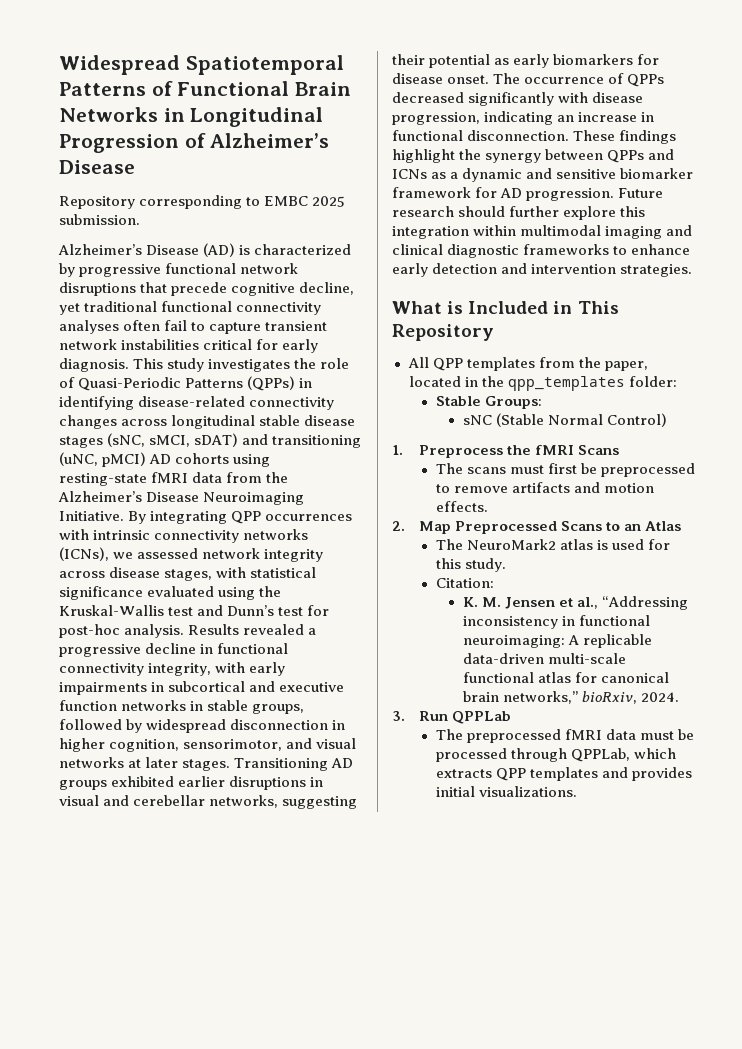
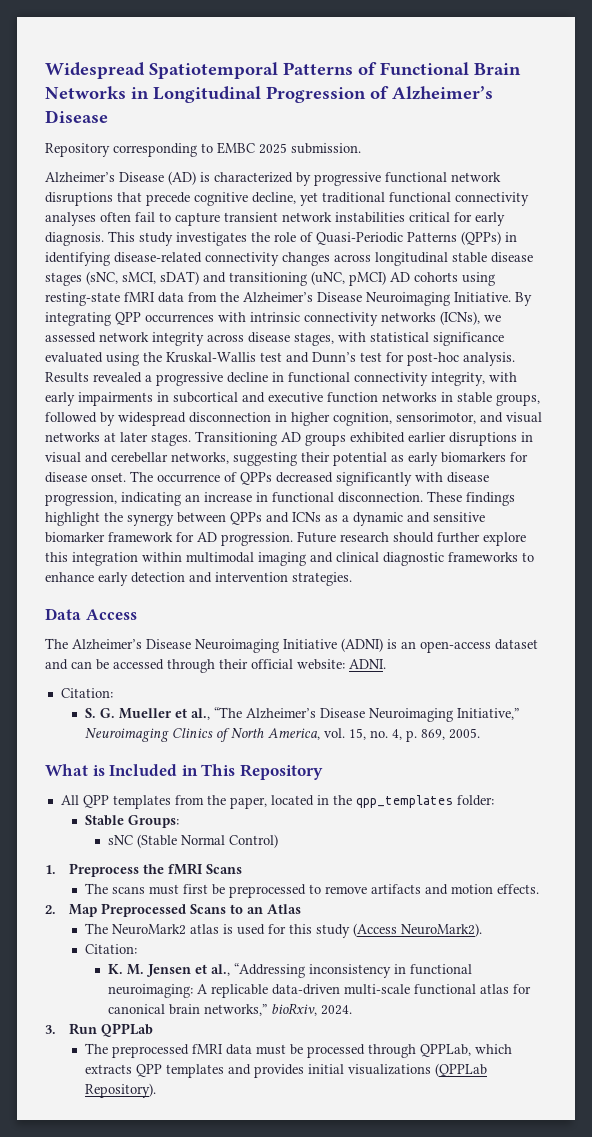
(693, 270) none -> [45,608,137,620] [45,638,538,653] [45,659,386,673] [60,688,113,698] [84,707,519,722] [84,728,480,742] // Data Access // The Alzheimer’s Disease Neuroimaging Initiative (ADNI) is an open-access dataset and can be accessed through their official website: ADNI. // Citation: // S. G. Mueller et al., “The Alzheimer’s Disease Neuroimaging Initiative,” Neuroimaging Clinics of North America, vol. 15, no. 4, p. 869, 2005.
[464,558,506,572] study. -> [315,923,482,938] study (Access NeuroMark2).
[478,786,577,797] visualizations. -> [347,1063,487,1077] [84,1083,156,1098] visualizations (QPPLab Repository).

